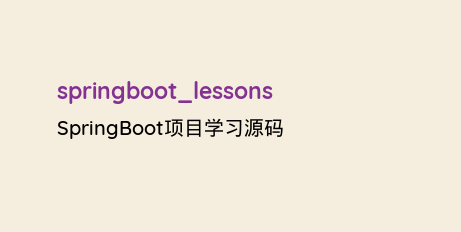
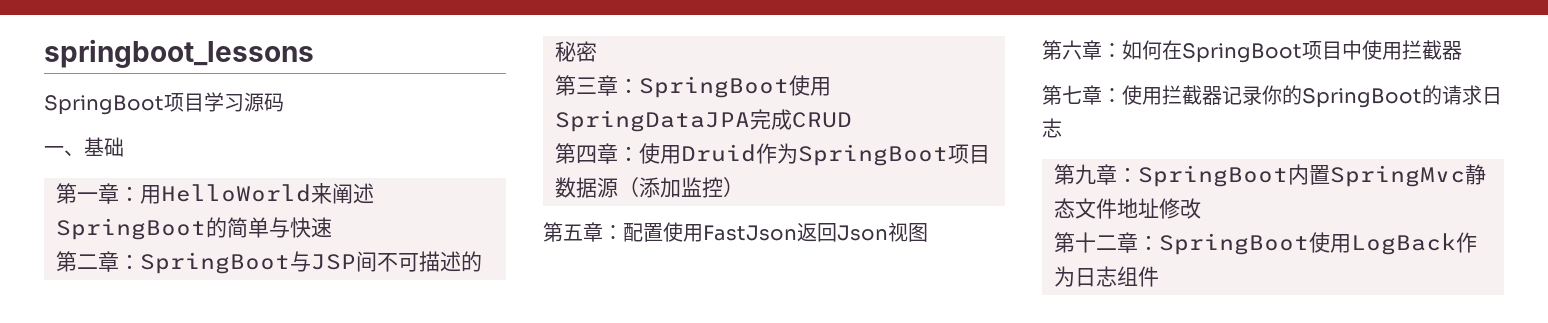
(284, 128) none -> [44,137,124,157] [56,183,374,204] [56,217,332,240] [56,251,482,274] [555,41,597,62] [555,75,831,98] [555,109,852,132] [555,143,990,166] [555,177,744,198] [543,222,928,242] [1042,40,1462,63] [1042,85,1502,108] [1042,118,1062,138] [1054,164,1486,187] [1054,198,1201,219] [1054,232,1477,255] [1054,266,1159,287] // 一、基础 // 第一章：用HelloWorld来阐述SpringBoot的简单与快速 // 第二章：SpringBoot与JSP间不可描述的秘密 // 第三章：SpringBoot使用SpringDataJPA完成CRUD // 第四章：使用Druid作为SpringBoot项目数据源（添加监控） // 第五章：配置使用FastJson返回Json视图 // 第六章：如何在SpringBoot项目中使用拦截器 // 第七章：使用拦截器记录你的SpringBoot的请求日志 // 第九章：SpringBoot内置SpringMvc静态文件地址修改 // 第十二章：SpringBoot使用LogBack作为日志组件

